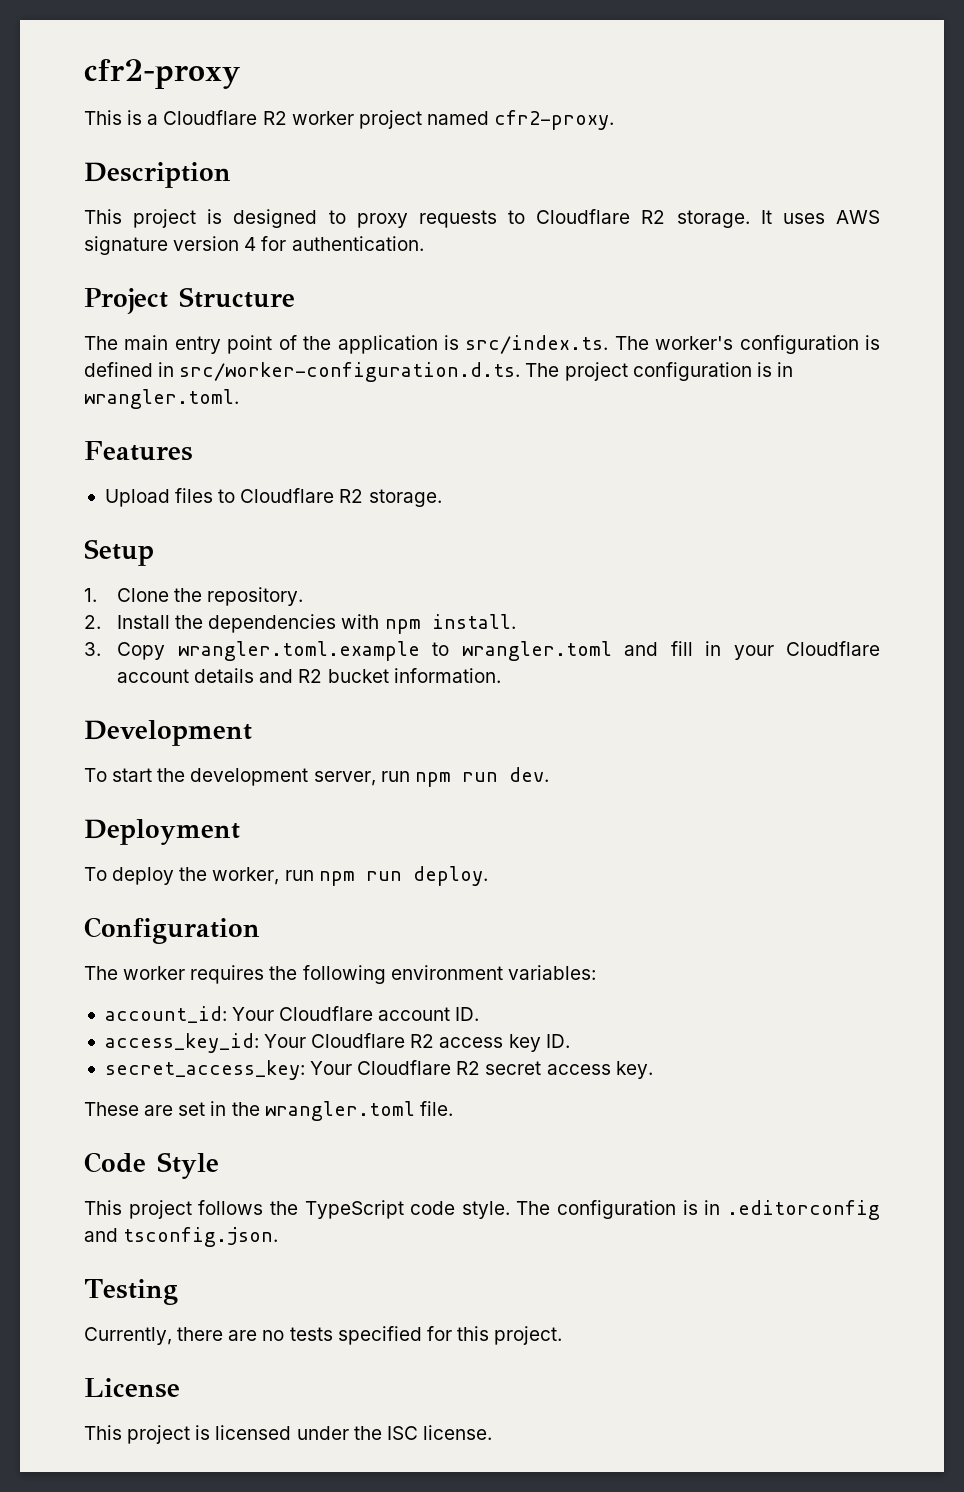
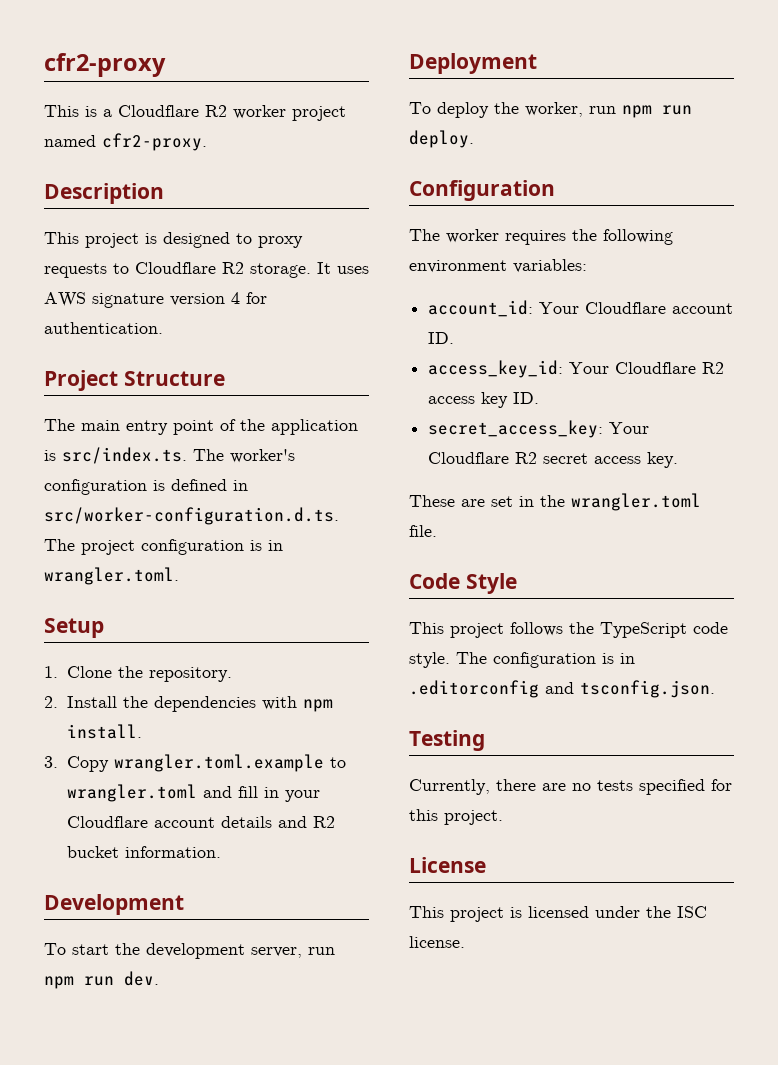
[84,441,193,461] [104,488,442,507] // Features // Upload files to Cloudflare R2 storage. -> (179, 576) none

